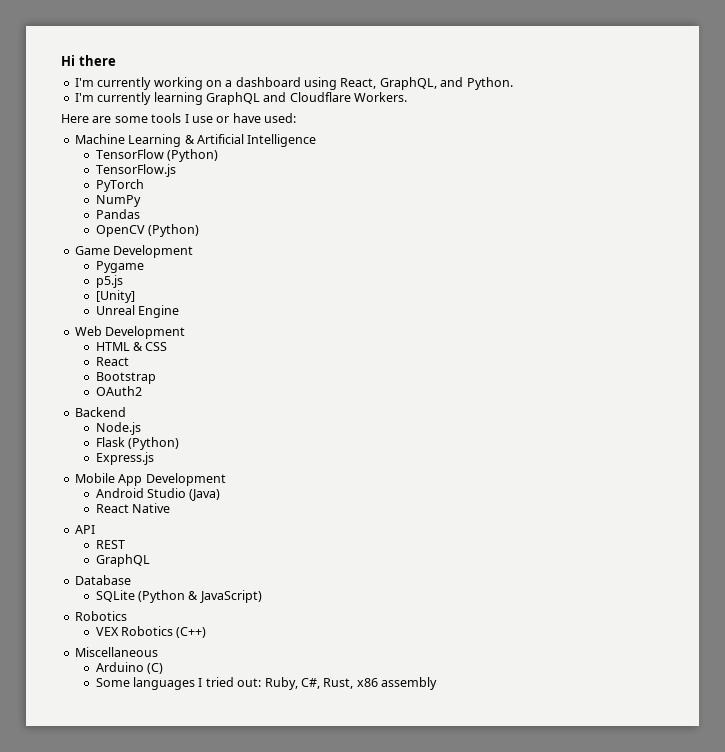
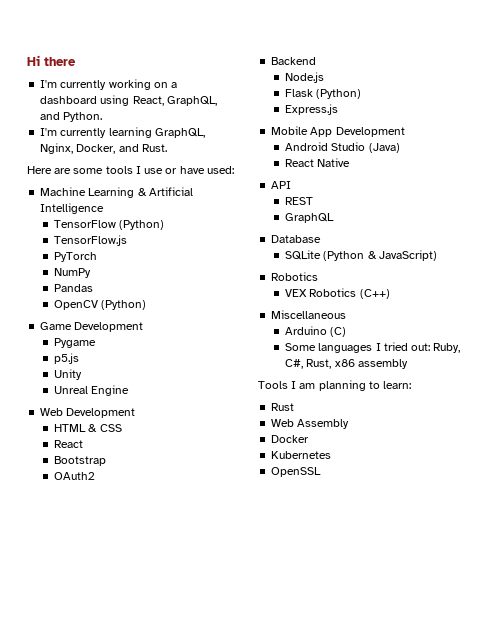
[205,92,407,105] GraphQL and Cloudflare Workers. -> [154,128,205,138] [40,143,167,154] GraphQL, Nginx, Docker, and Rust.
[95,290,135,303] [Unity] -> [54,369,83,380] Unity
(438, 683) none -> [258,380,412,391] [271,403,295,411] [271,419,350,429] [271,435,310,443] [271,451,332,459] [271,467,322,477] // Tools I am planning to learn: // Rust // Web Assembly // Docker // Kubernetes // OpenSSL

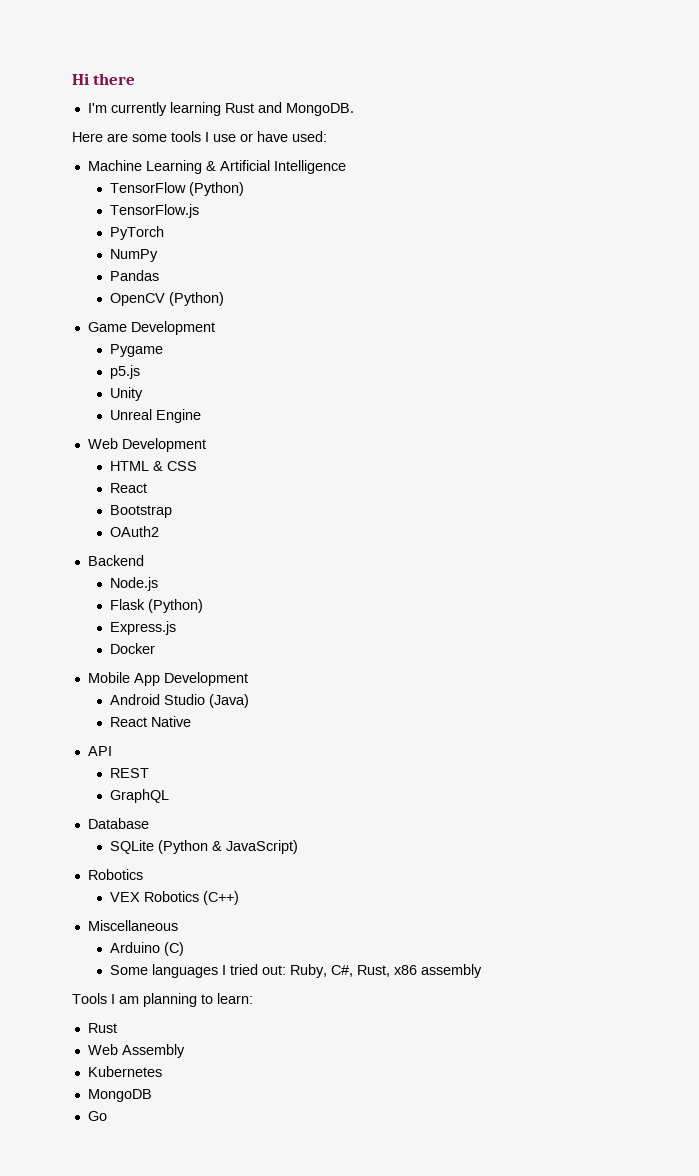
[108,79,178,90] [40,95,217,106] [40,112,103,122] [40,127,205,138] [40,143,167,154] working on a dashboard using React, GraphQL, and Python. // I'm currently learning GraphQL, Nginx, Docker, and Rust. -> [169,102,354,116] learning Rust and MongoDB.
(339, 109) none -> [109,643,155,654] // Docker
[271,435,310,443] // Docker -> (185, 1051) none
[271,467,322,477] OpenSSL -> [87,1089,152,1102] [87,1111,107,1121] MongoDB // Go

